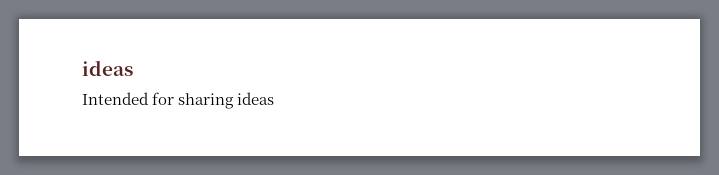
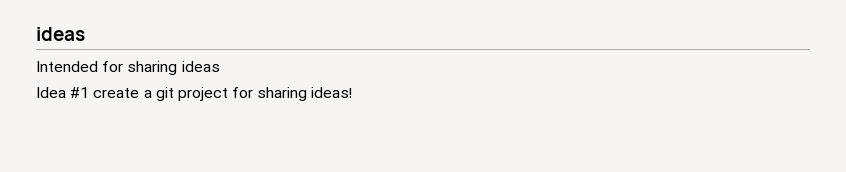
(275, 98) none -> [36,87,353,101] // Idea #1 create a git project for sharing ideas!

